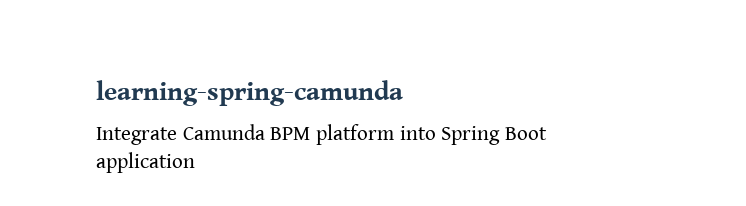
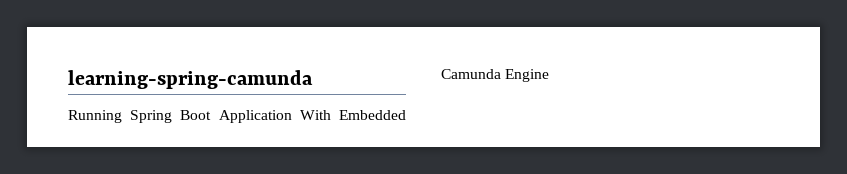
[96,124,548,145] [96,152,195,173] Integrate Camunda BPM platform into Spring Boot application -> [68,110,406,123] [441,69,550,82] Running Spring Boot Application With Embedded Camunda Engine

